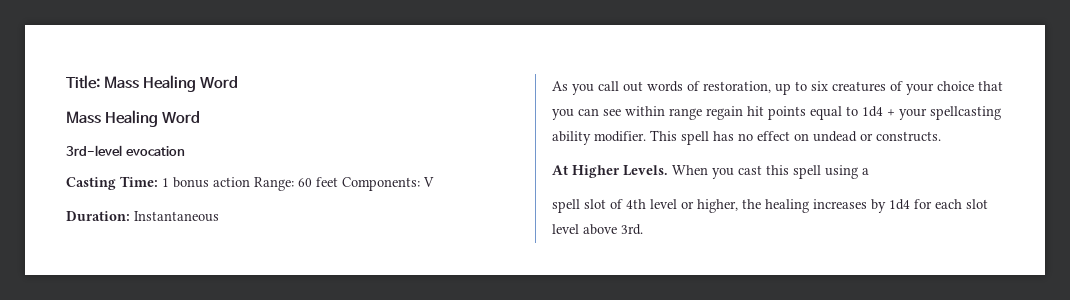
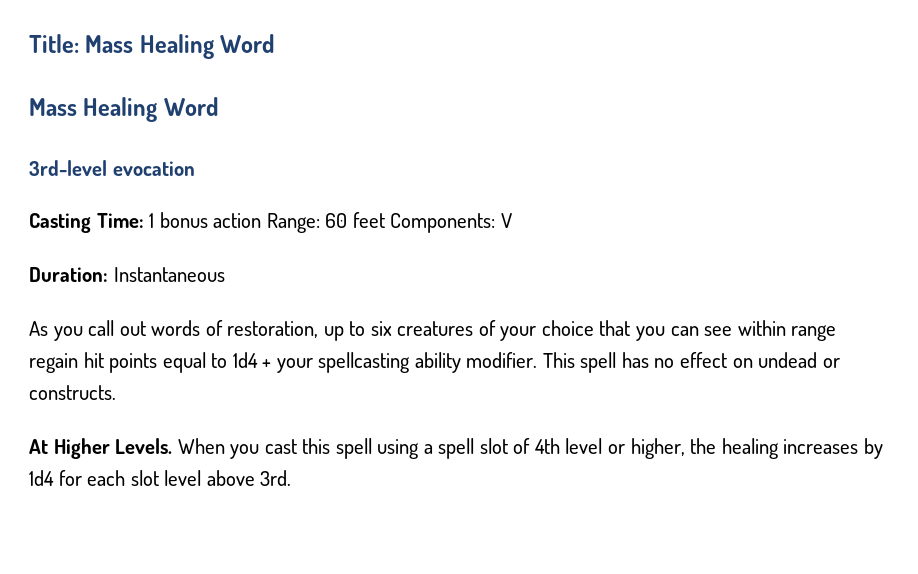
(869, 171) // -> (433, 449) none

